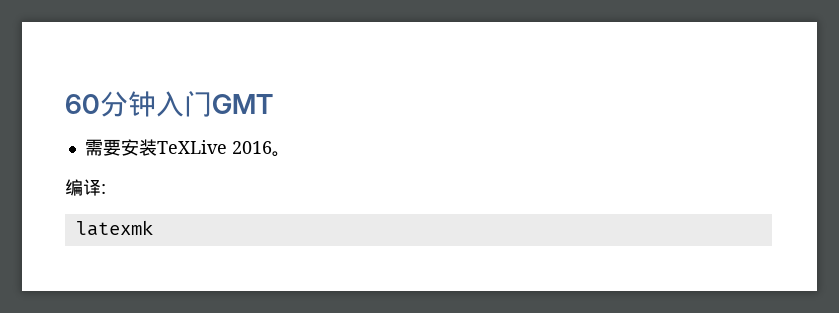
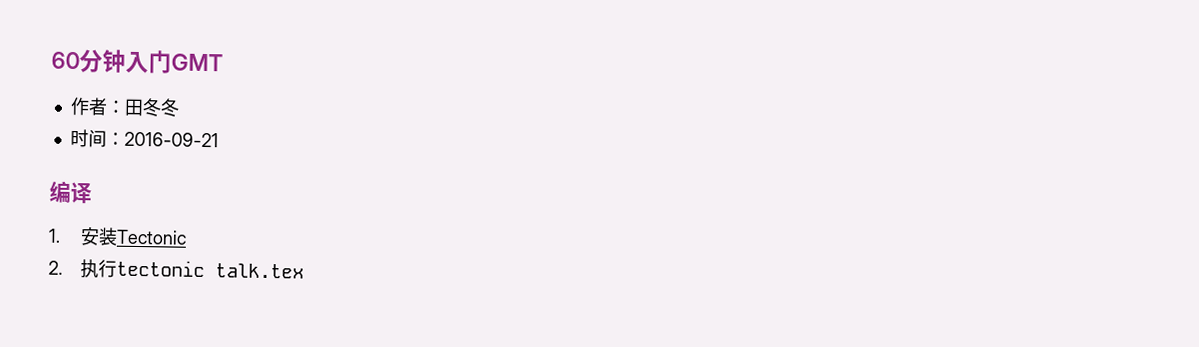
[84,139,290,157] [65,179,106,196] [75,220,153,236] 需要安装TeXLive 2016。 // 编译: // latexmk -> [69,96,180,117] [69,128,219,148] [49,180,92,204] [48,227,188,246] [48,259,305,279] 作者：田冬冬 // 时间：2016-09-21 // 编译 // 1.安装Tectonic // 2.执行tectonic talk.tex

